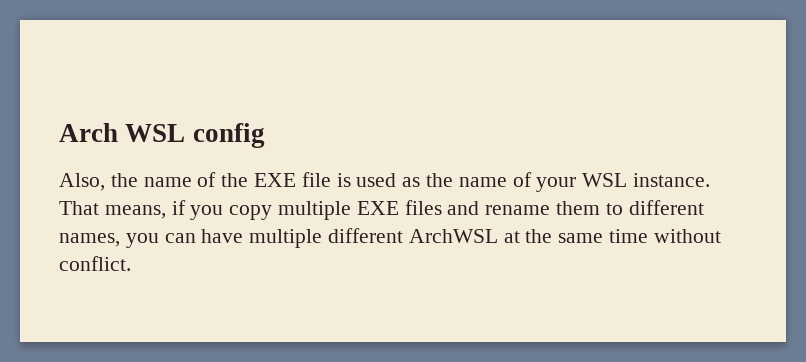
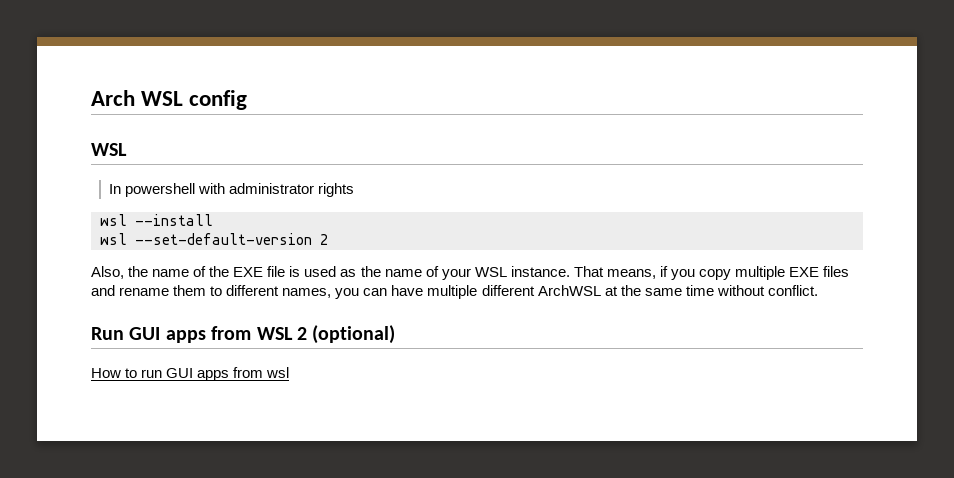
(265, 135) none -> [91,143,127,156] [109,183,355,197] [100,214,213,226] [100,233,328,245] // WSL // In powershell with administrator rights // wsl --install // wsl --set-default-version 2
(131, 263) none -> [91,325,396,344] [91,367,290,381] // Run GUI apps from WSL 2 (optional) // How to run GUI apps from wsl

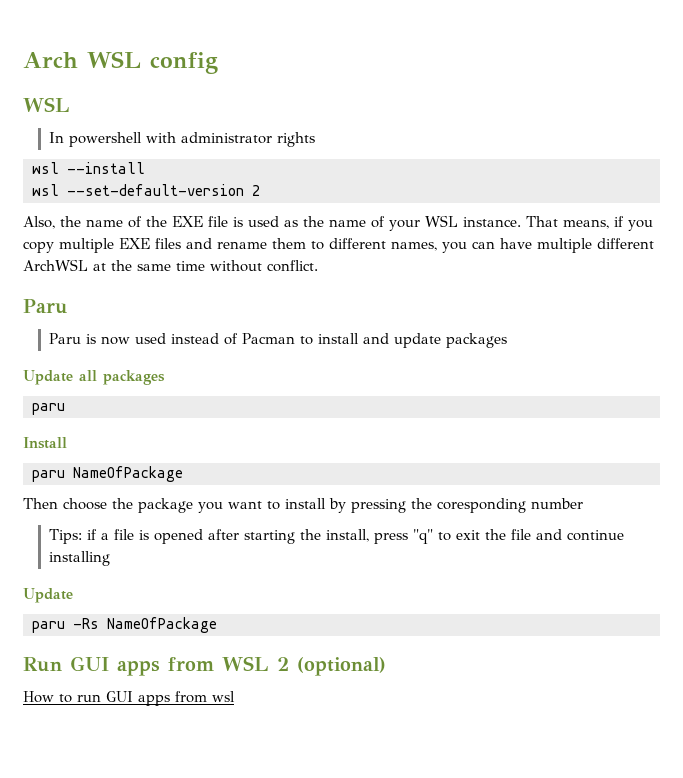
(818, 290) none -> [23,299,68,314] [48,333,507,348] [23,370,165,385] [32,403,65,415] [23,437,67,449] [32,466,183,482] [23,498,583,513] [48,529,624,544] [48,551,110,566] [23,588,73,603] [32,617,217,633] // Paru // Paru is now used instead of Pacman to install and update packages // Update all packages // paru // Install // paru NameOfPackage // Then choose the package you want to install by pressing the coresponding number // Tips: if a file is opened after starting the install, press "q" to exit the file and continue installing // Update // paru -Rs NameOfPackage

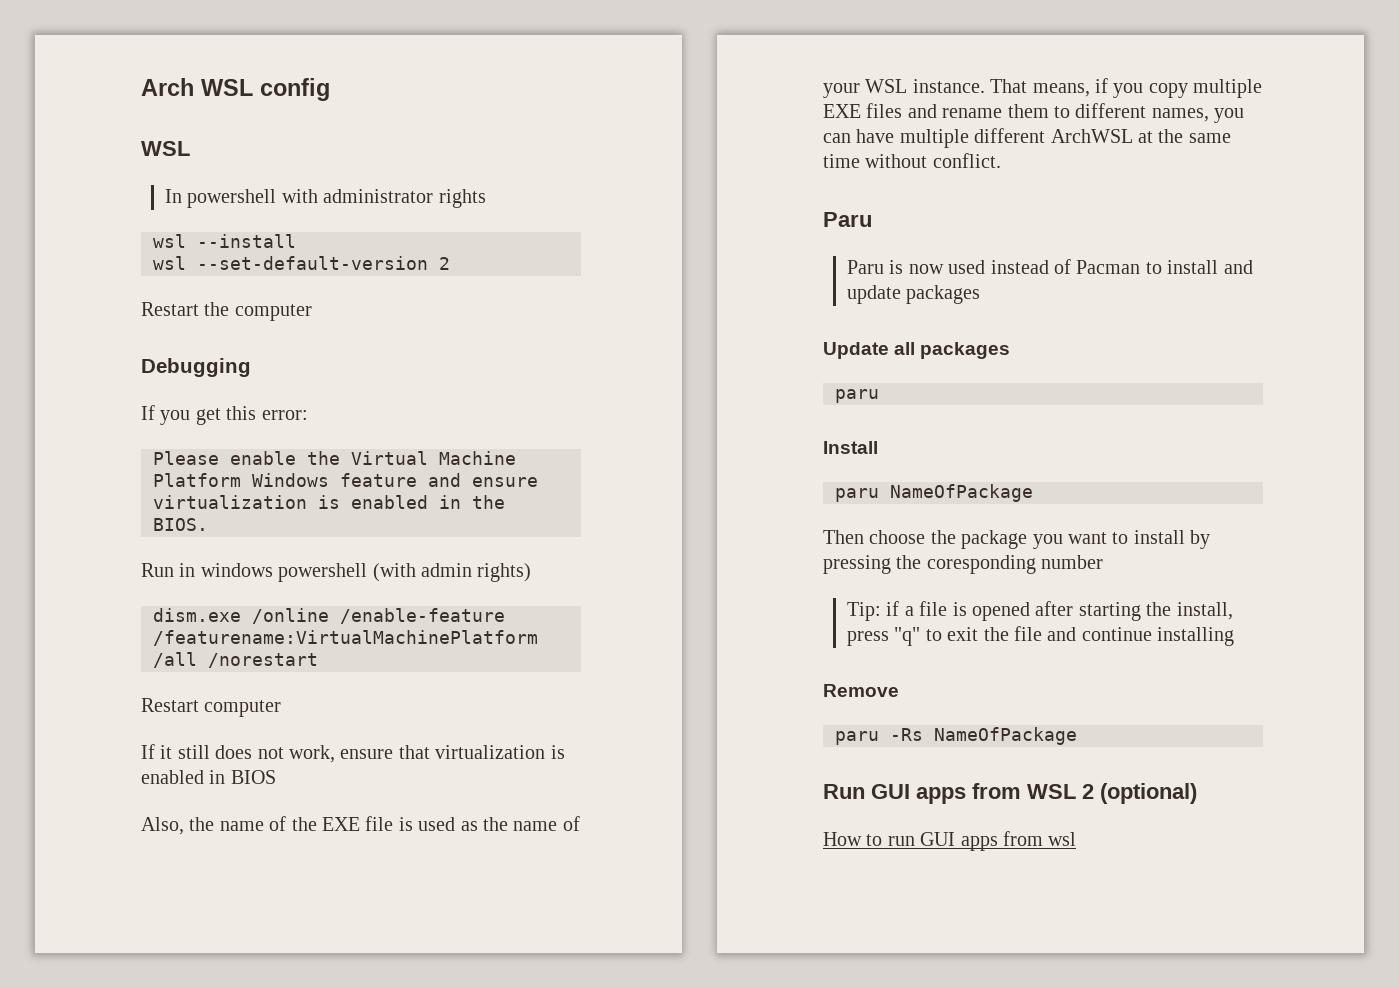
(260, 190) none -> [141,302,312,321] [141,358,251,377] [141,405,308,425] [153,451,516,465] [153,473,538,487] [153,495,505,509] [153,518,208,531] [141,563,532,582] [153,608,505,624] [153,630,538,646] [153,652,318,668] [141,698,282,717] [141,744,565,763] [141,770,276,784] // Restart the computer // Debugging // If you get this error: // Please enable the Virtual Machine Platform Windows feature and ensure virtualization is enabled in the BIOS. // Run in windows powershell (with admin rights) // dism.exe /online /enable-feature /featurename:VirtualMachinePlatform /all /norestart // Restart computer // If it still does not work, ensure that virtualization is enabled in BIOS
[48,529,82,544] Tips: -> [847,602,882,621] Tip:
[23,588,73,603] Update -> [823,684,899,697] Remove

